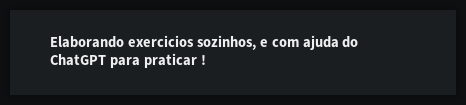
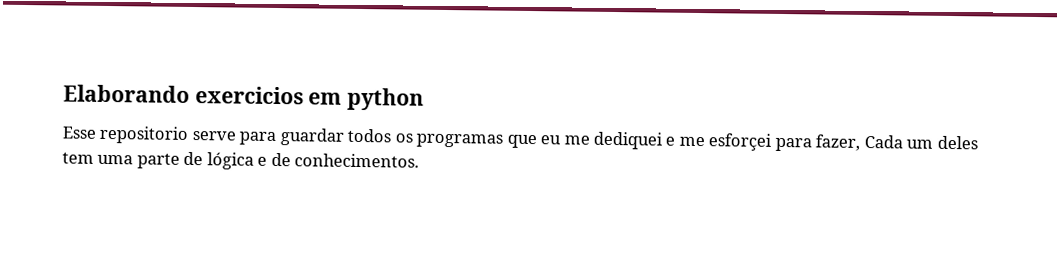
[196,35,359,50] [50,53,206,68] sozinhos, e com ajuda do ChatGPT para praticar ! -> [308,87,425,111] [62,125,978,152] [62,151,420,170] em python // Esse repositorio serve para guardar todos os programas que eu me dediquei e me esforçei para fazer, Cada um deles tem uma parte de lógica e de conhecimentos.

